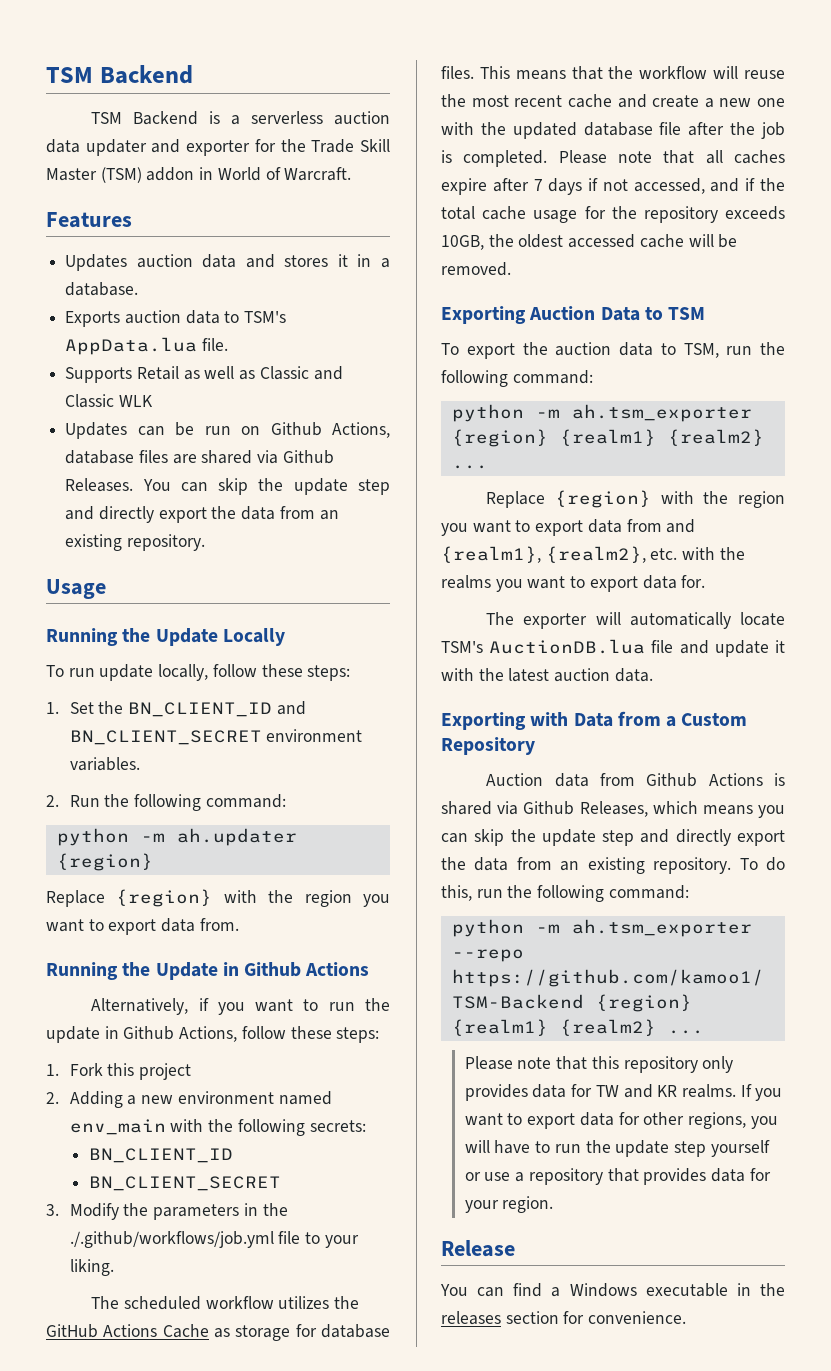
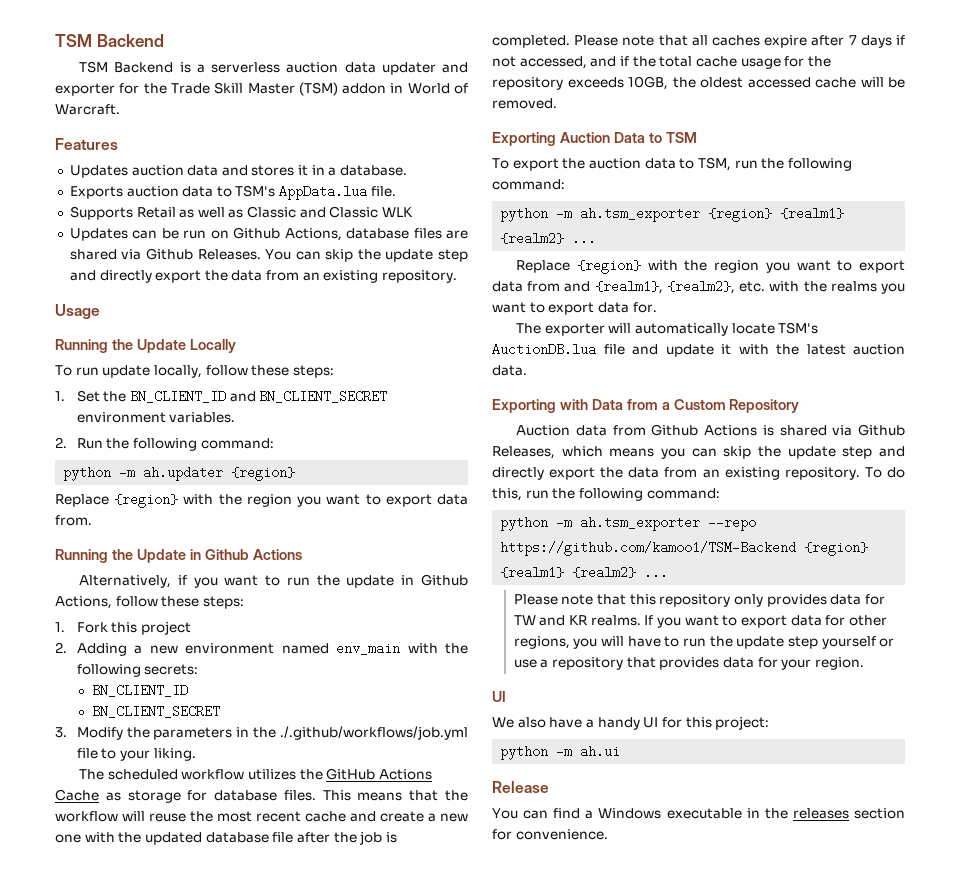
(554, 1204) none -> [492,691,506,702] [492,716,770,730] [500,745,621,760] // UI // We also have a handy UI for this project: // python -m ah.ui

